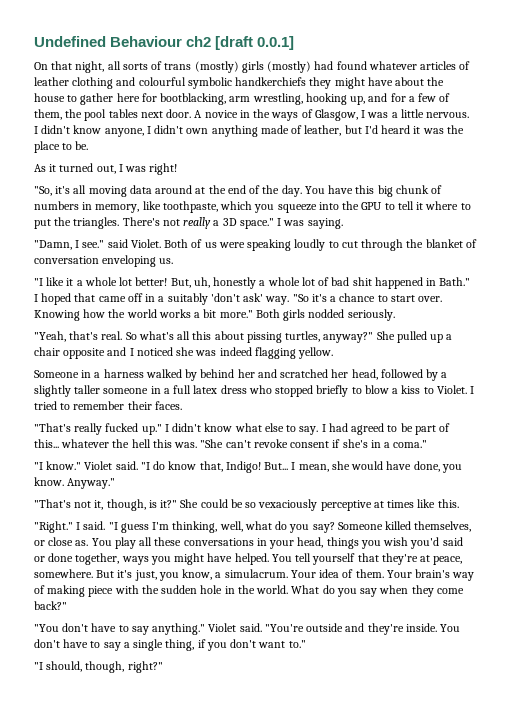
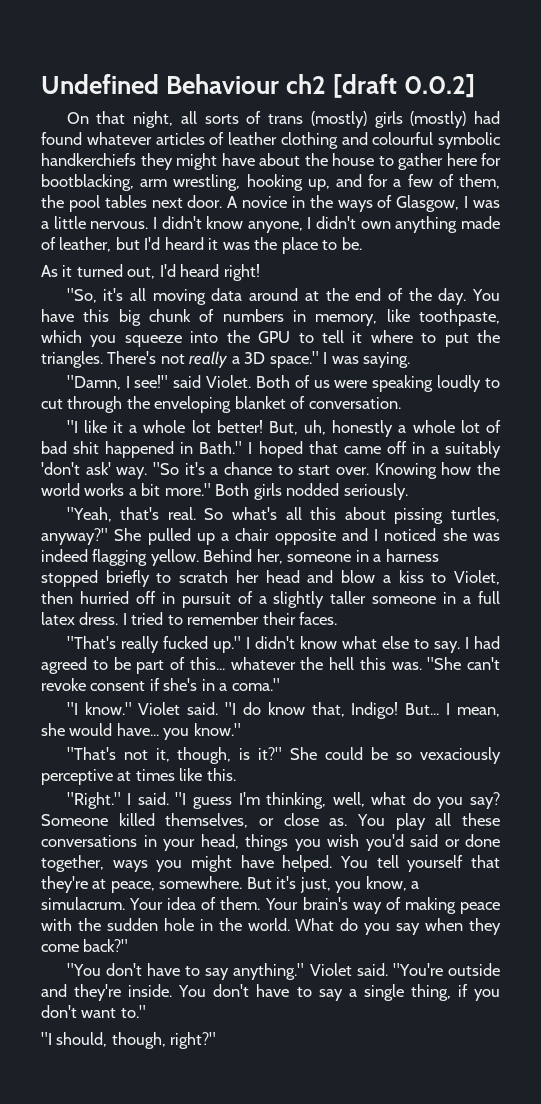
[257,36,295,50] 0.0.1] -> [404,74,476,98] 0.0.2]
[118,164,147,172] I was -> [159,264,220,277] I'd heard
[82,240,105,248] see." -> [134,375,169,388] see!"
(424, 243) none -> [154,396,232,413] enveloping
[34,255,174,267] conversation enveloping us. -> [308,397,401,409] conversation.
[34,369,439,381] // Someone in a harness walked by behind her and scratched her head, followed by -> [203,549,439,564] [41,570,501,587] [41,591,253,608] Behind her, someone in a harness stopped briefly to scratch her head and blow a kiss to Violet, then hurried off in pursuit of
[220,385,467,397] dress who stopped briefly to blow a kiss to Violet. -> [79,612,119,625] dress.
[386,461,462,473] [34,477,116,489] have done, you know. Anyway." -> [116,723,241,740] have... you know."
[88,586,114,597] piece -> [459,902,500,914] peace

